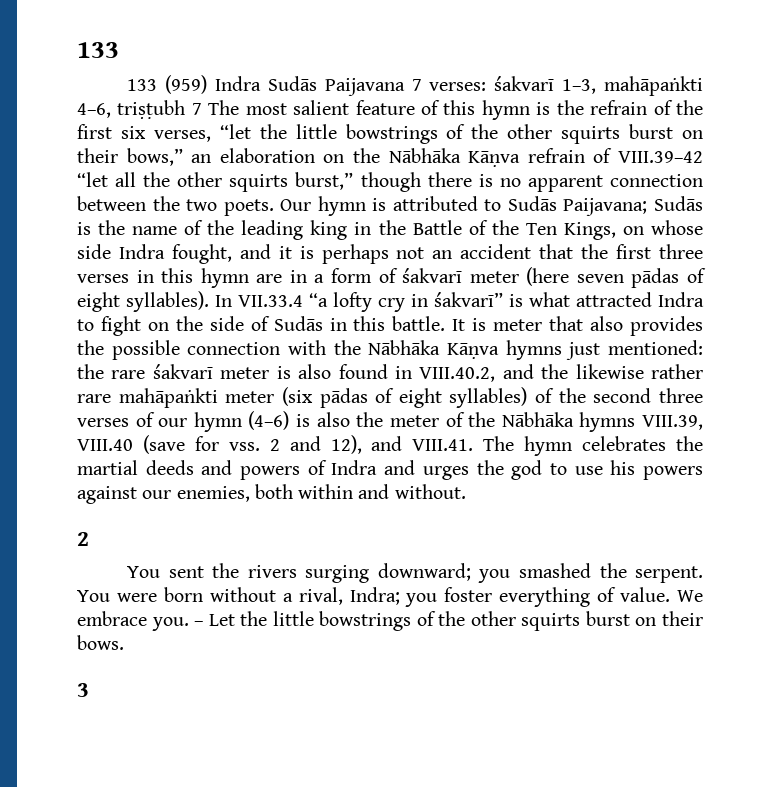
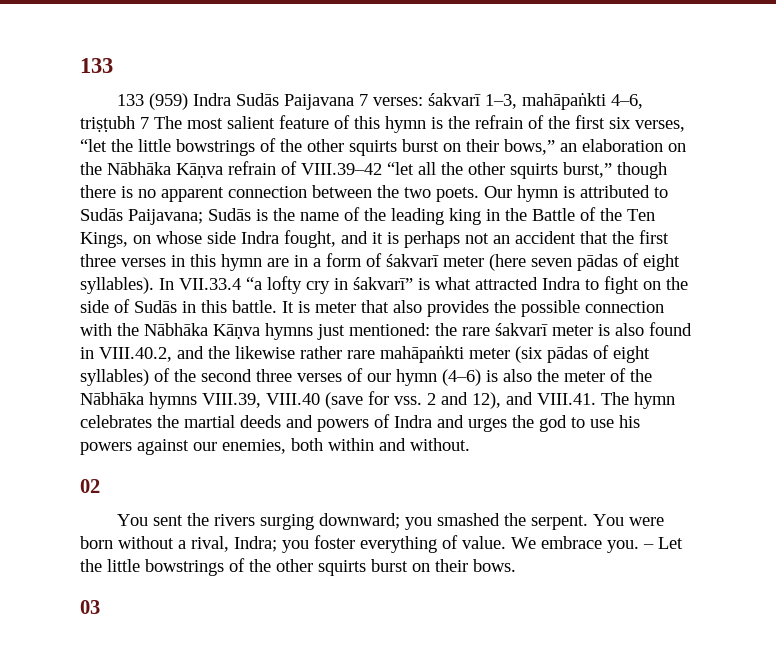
[77,532,89,546] 2 -> [80,479,100,493] 02
[77,683,89,697] 3 -> [80,600,100,614] 03

